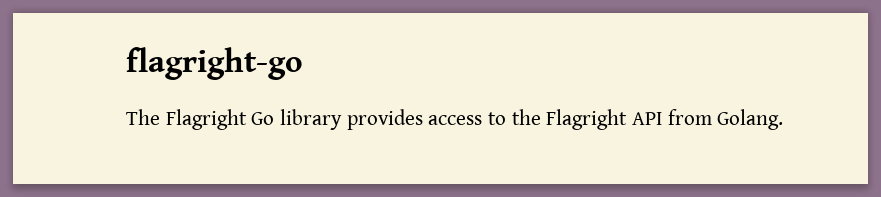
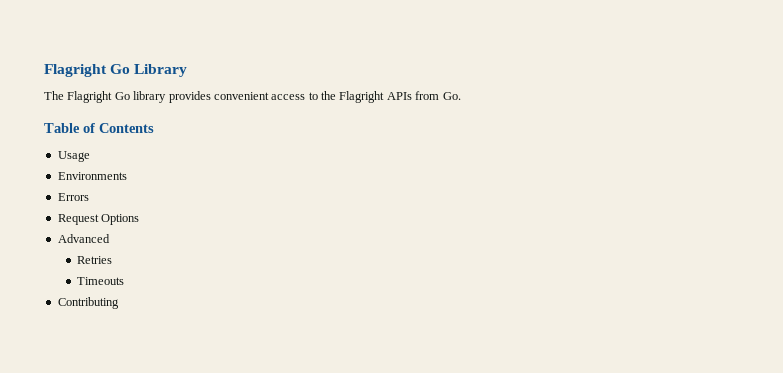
[126,47,303,80] flagright-go -> [44,64,188,77] Flagright Go Library
(423, 119) none -> [213,92,269,100] convenient
[632,109,784,130] API from Golang. -> [386,91,461,100] [44,123,154,133] [57,151,90,162] [57,172,127,180] [57,193,89,201] [57,214,140,225] [57,234,110,243] [77,256,113,264] [77,277,125,285] [57,297,119,309] APIs from Go. // Table of Contents // Usage // Environments // Errors // Request Options // Advanced // Retries // Timeouts // Contributing

